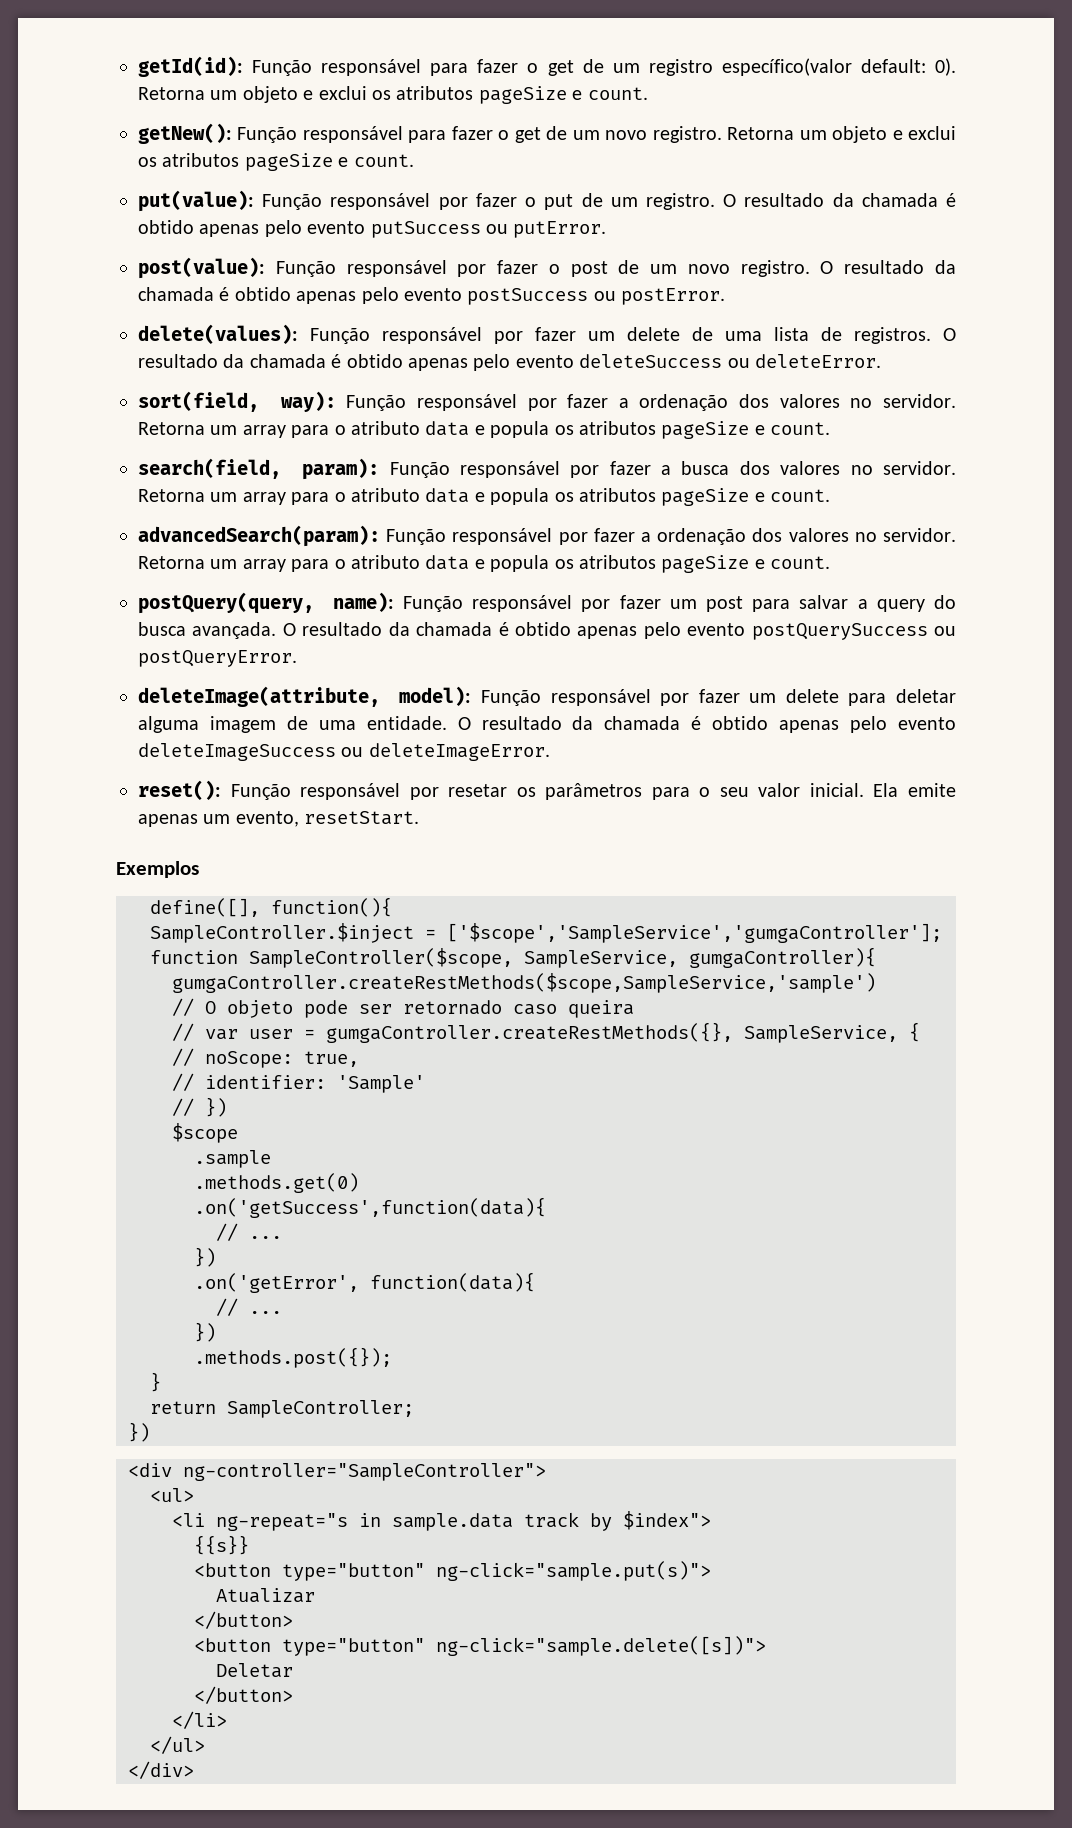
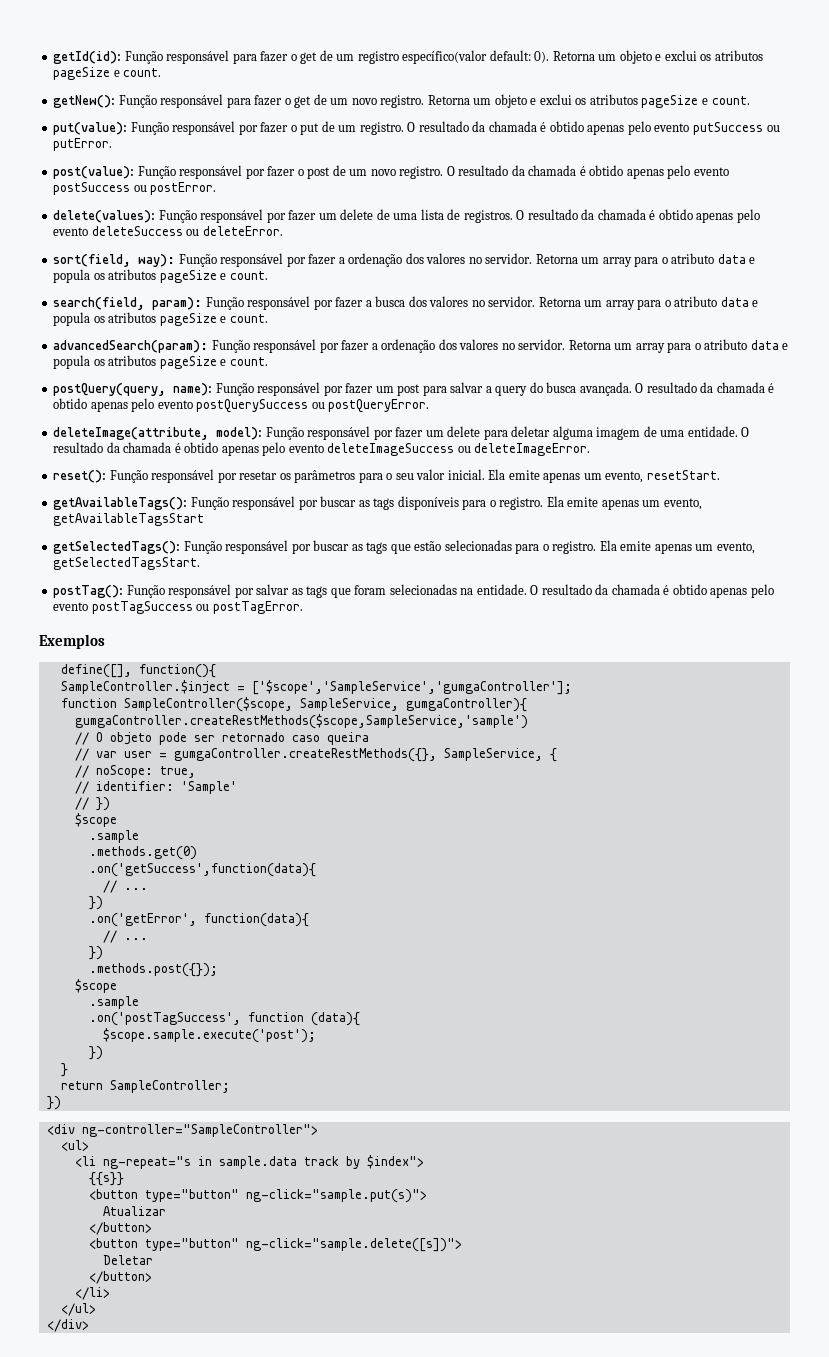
(420, 818) none -> [53,496,702,510] [53,513,205,526] [53,540,755,554] [53,557,201,570] [53,584,774,598] [53,601,303,614] // getAvailableTags(): Função responsável por buscar as tags disponíveis para o registro. Ela emite apenas um evento, getAvailableTagsStart // getSelectedTags(): Função responsável por buscar as tags que estão selecionadas para o registro. Ela emite apenas um evento, getSelectedTagsStart. // postTag(): Função responsável por salvar as tags que foram selecionadas na entidade. O resultado da chamada é obtido apenas pelo evento postTagSuccess ou postTagError.
(392, 1357) none -> [74,979,117,993] [88,996,139,1009] [88,1012,360,1026] [102,1028,316,1043] [88,1046,103,1060] // $scope // .sample // .on('postTagSuccess', function (data){ // $scope.sample.execute('post'); // })

